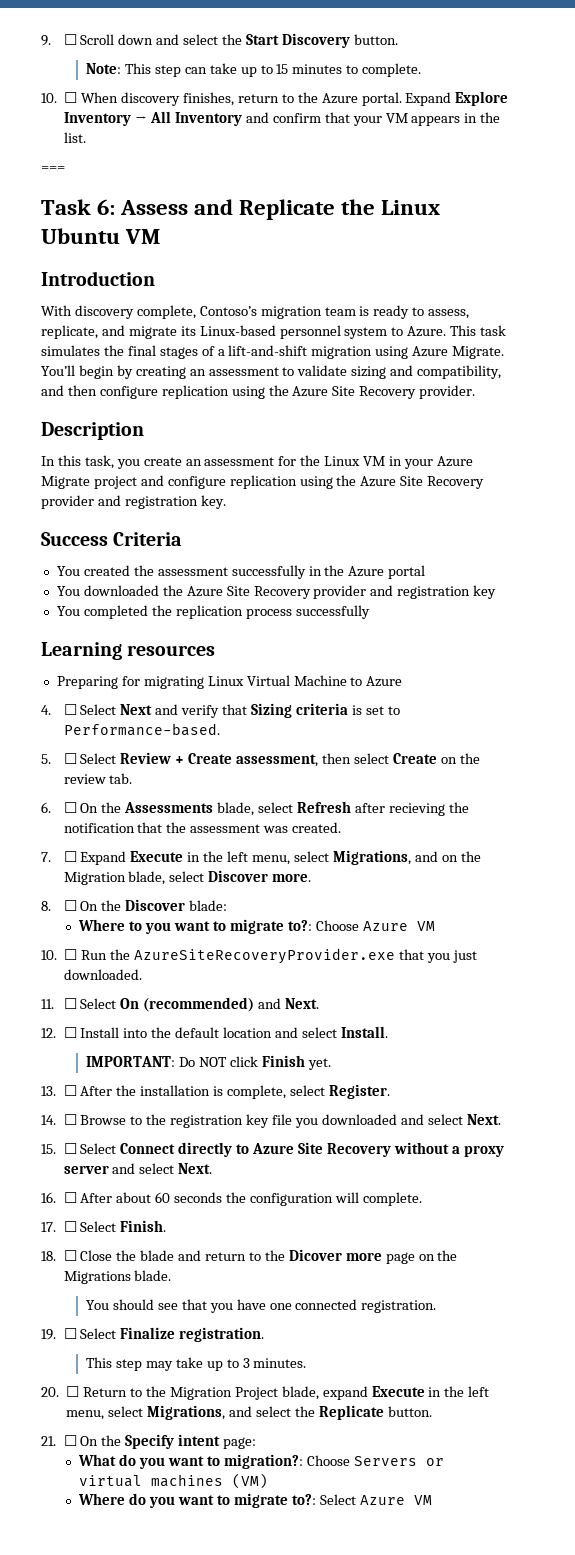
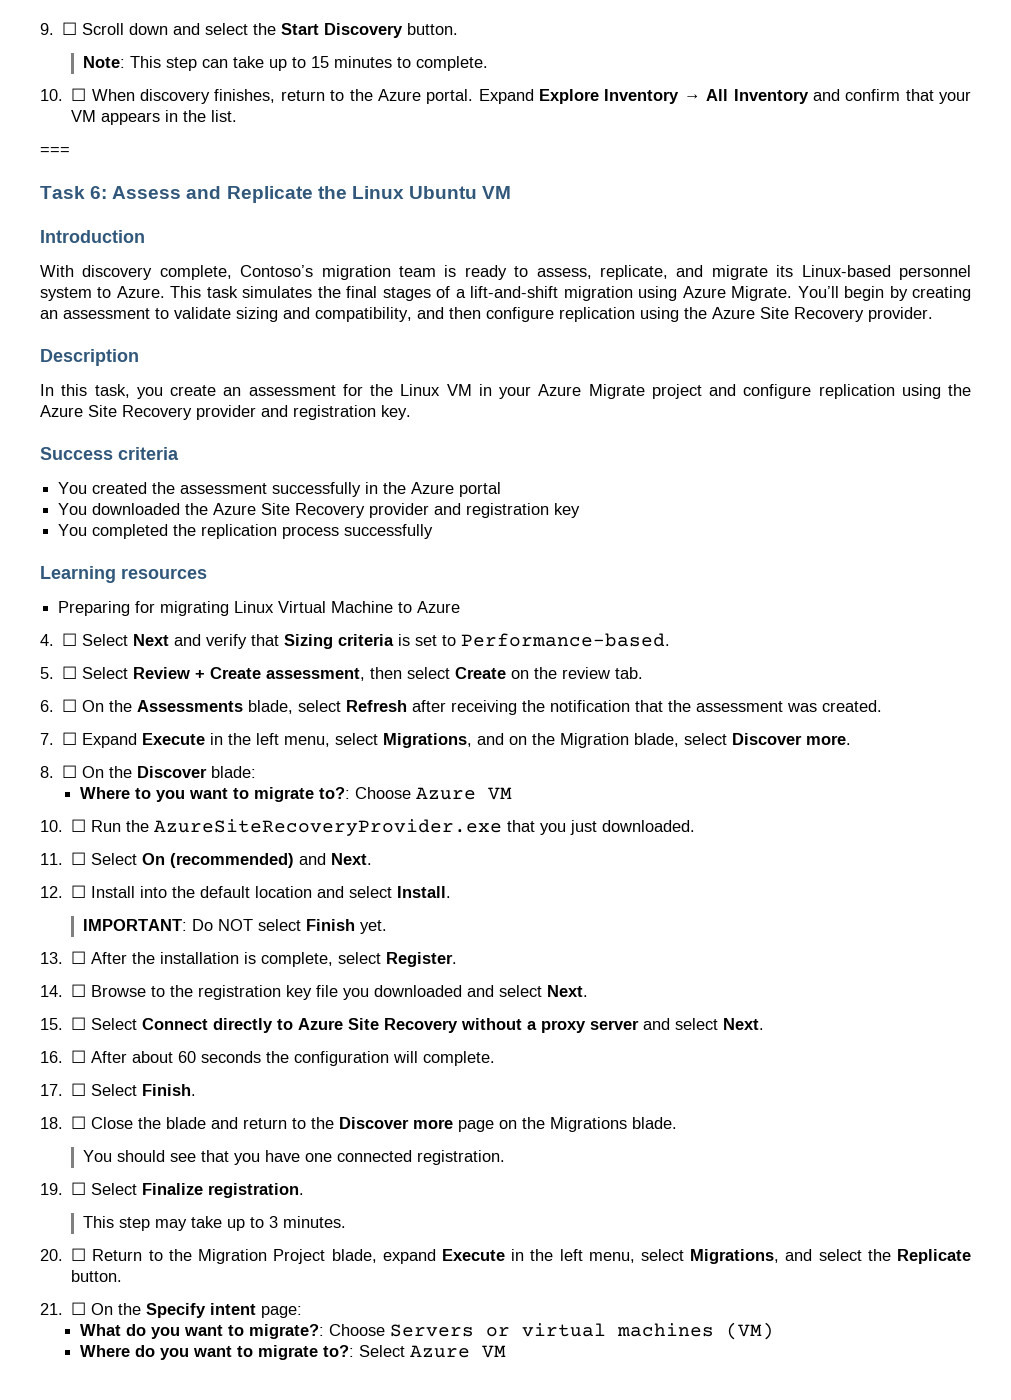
[113,532,183,546] Criteria -> [118,447,179,460] criteria
[388,803,445,816] recieving -> [451,700,518,715] receiving
[229,1056,258,1067] click -> [257,919,301,931] select
[288,1249,342,1261] Dicover -> [339,1117,410,1129] Discover
[224,1454,304,1469] migration?: -> [248,1324,324,1339] migrate?:

